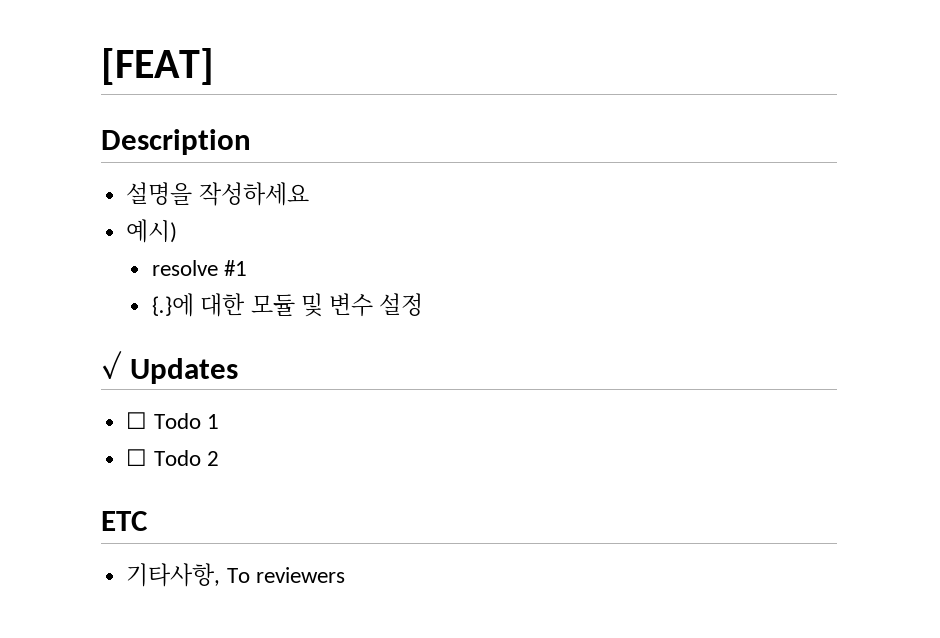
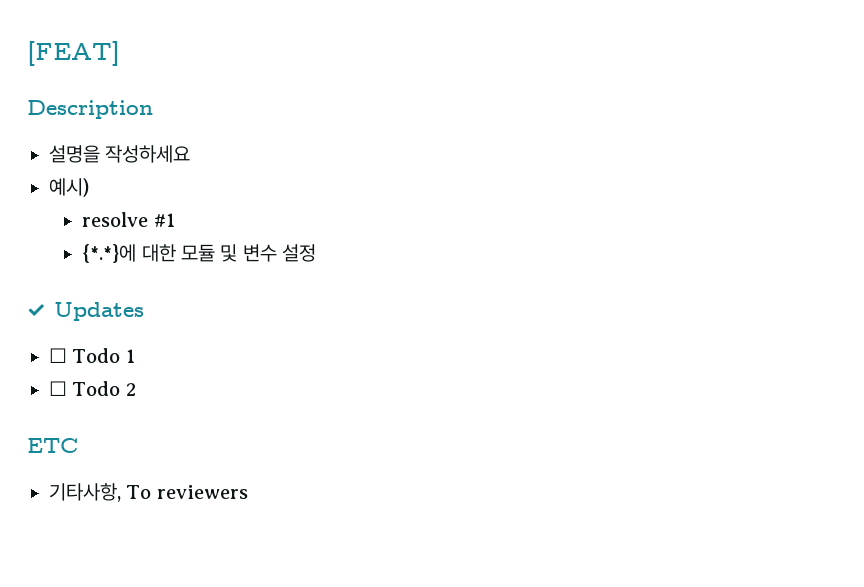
[152,293,195,317] {.}에 -> [82,244,137,263] {*.*}에

